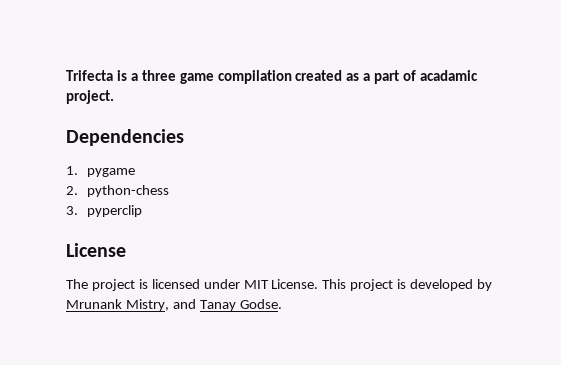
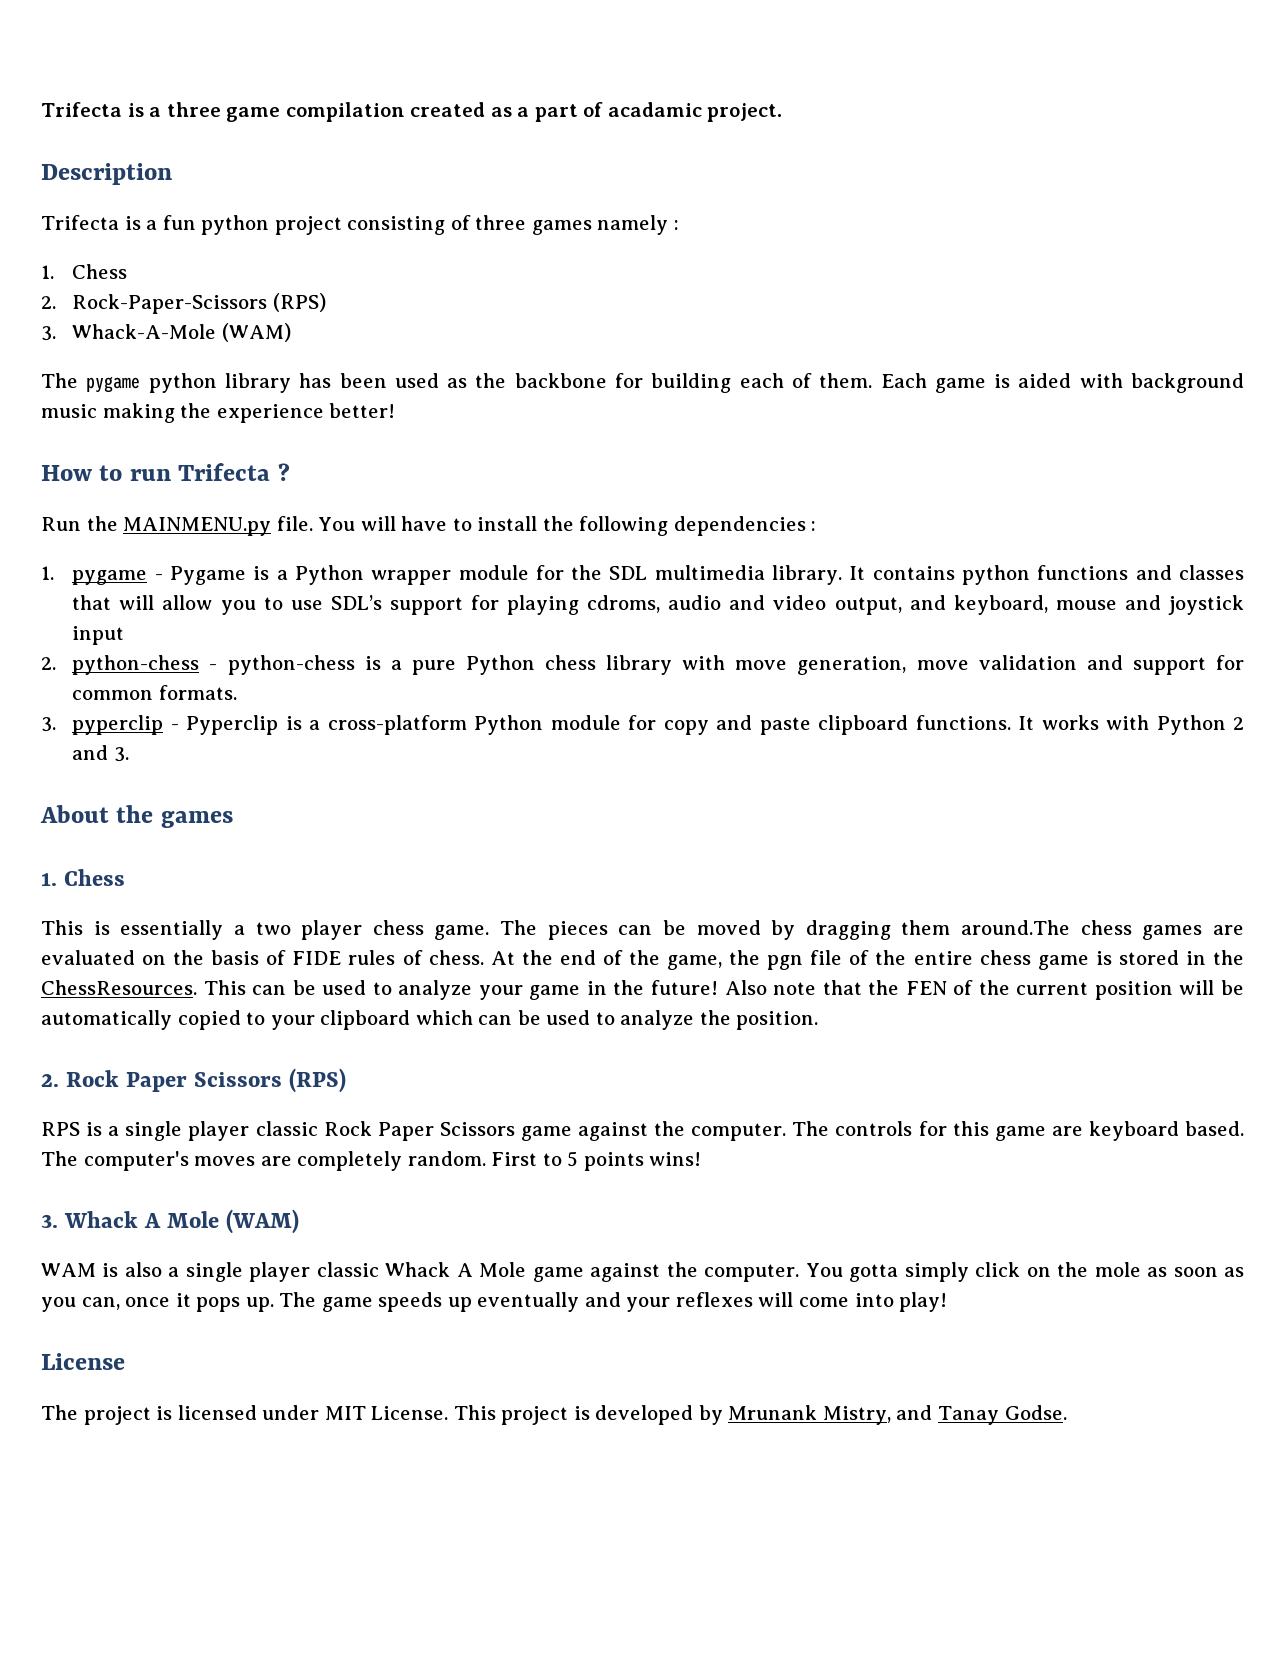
[66,129,184,146] [66,166,135,177] [66,185,169,197] [66,205,142,217] Dependencies // 1. pygame // 2. python-chess // 3. pyperclip -> [41,163,172,185] [41,215,679,235] [41,264,128,279] [41,293,326,314] [41,323,291,342] [41,373,1244,393] [41,403,396,423] [41,463,290,481] [41,516,817,536] [41,565,1245,585] [72,595,1244,615] [72,626,125,645] [41,655,1245,675] [72,685,237,700] [41,715,1244,735] [72,745,129,762] [40,805,233,828] [41,869,126,886] [41,920,1244,940] [41,950,1245,970] [41,980,1244,1000] [41,1010,819,1030] [41,1068,347,1093] [41,1121,1244,1141] [41,1151,702,1171] [41,1209,300,1234] [41,1262,1245,1282] [41,1292,948,1312] Description // Trifecta is a fun python project consisting of three games namely : // 1. Chess // 2. Rock-Paper-Scissors (RPS) // 3. Whack-A-Mole (WAM) // The pygame python library has been used as the backbone for building each of them. Each game is aided with background music making the experience better! // How to run Trifecta ? // Run the MAINMENU.py file. You will have to install the following dependencies : // 1. pygame - Pygame is a Python wrapper module for the SDL multimedia library. It contains python functions and classes that will allow you to use SDL’s support for playing cdroms, audio and video output, and keyboard, mouse and joystick input // 2. python-chess - python-chess is a pure Python chess library with move generation, move validation and support for common formats. // 3. pyperclip - Pyperclip is a cross-platform Python module for copy and paste clipboard functions. It works with Python 2 and 3. // About the games // 1. Chess // This is essentially a two player chess game. The pieces can be moved by dragging them around.The chess games are evaluated on the basis of FIDE rules of chess. At the end of the game, the pgn file of the entire chess game is stored in the ChessResources. This can be used to analyze your game in the future! Also note that the FEN of the current position will be automatically copied to your clipboard which can be used to analyze the position. // 2. Rock Paper Scissors (RPS) // RPS is a single player classic Rock Paper Scissors game against the computer. The controls for this game are keyboard based. The computer's moves are completely random. First to 5 points wins! // 3. Whack A Mole (WAM) // WAM is also a single player classic Whack A Mole game against the computer. You gotta simply click on the mole as soon as you can, once it pops up. The game speeds up eventually and your reflexes will come into play!

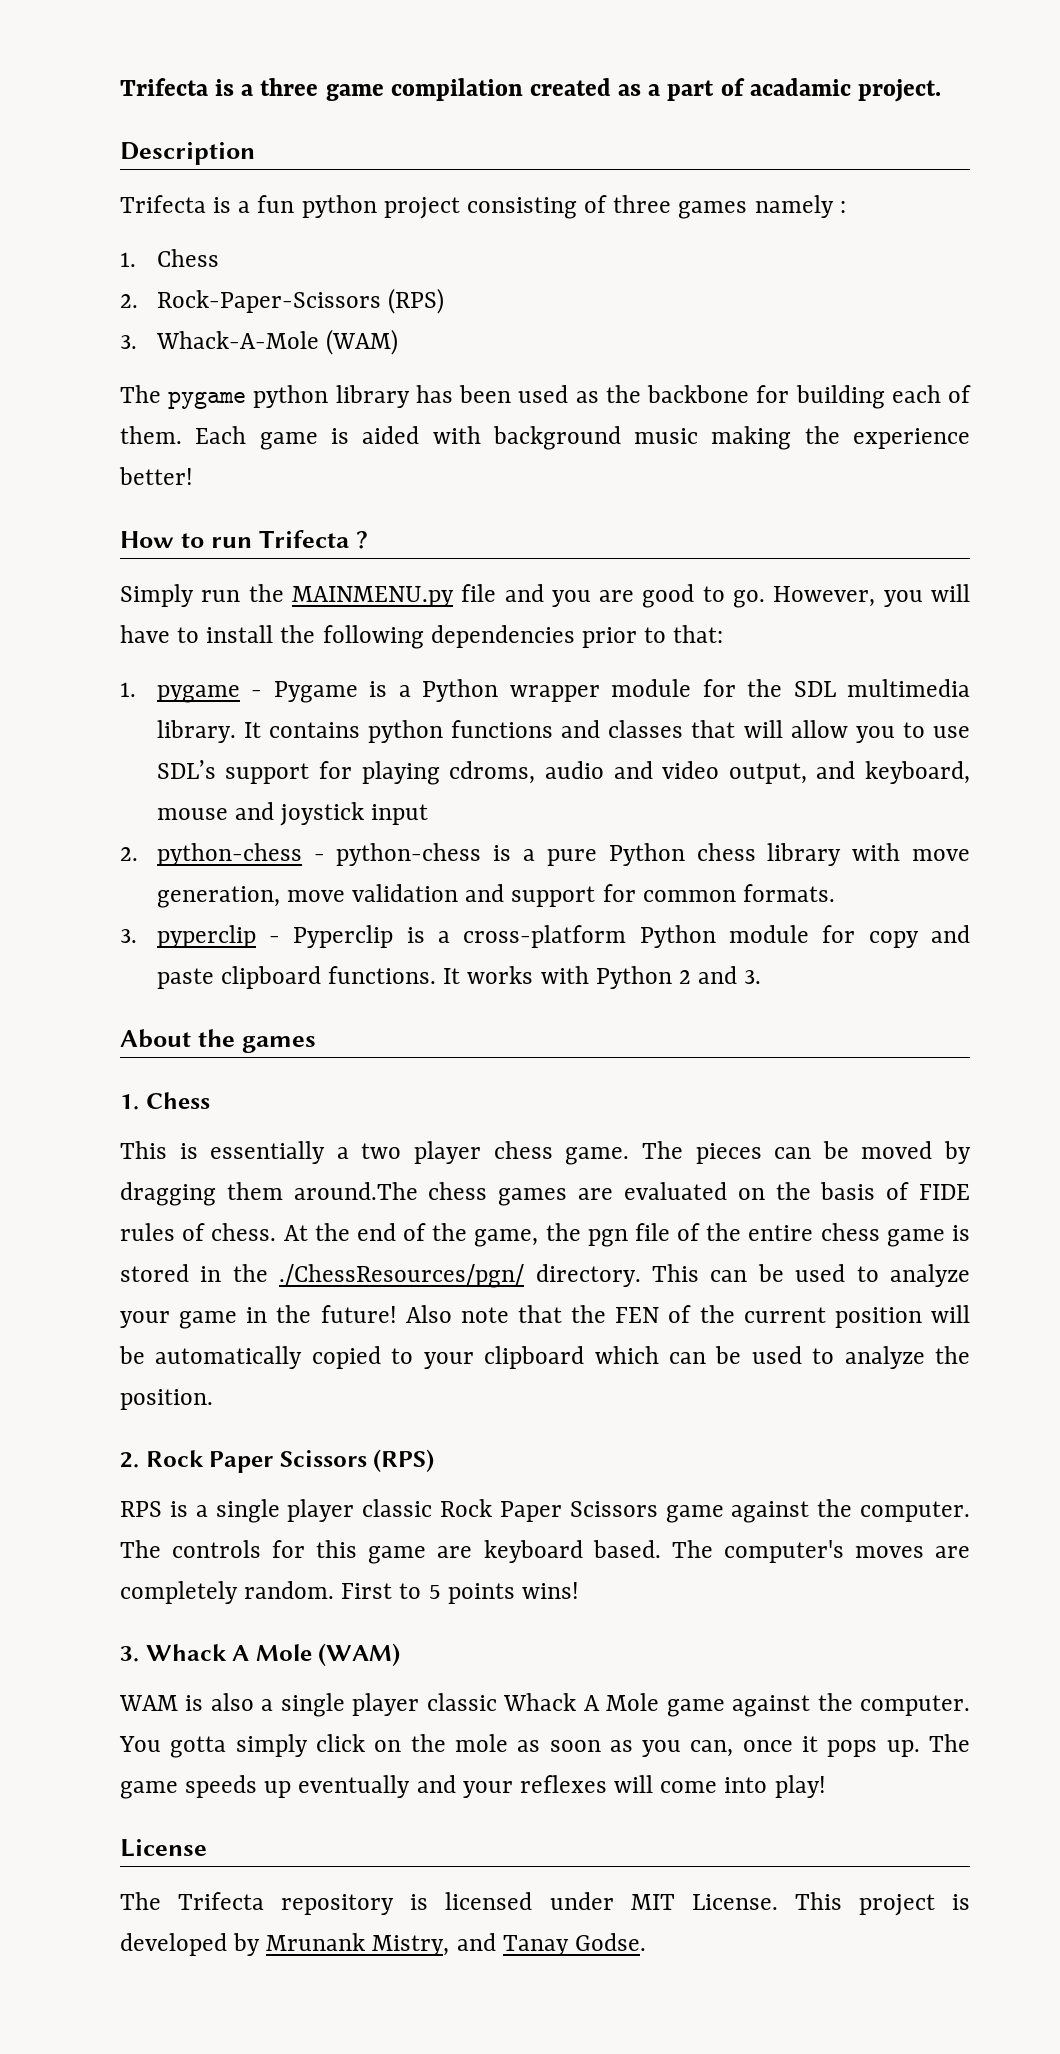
[41,516,356,536] Run the MAINMENU.py file. You -> [120,584,923,608] Simply run the MAINMENU.py file and you are good to go. However, you
[811,521,817,531] : -> [581,625,724,648] prior to that:
[41,980,197,995] ChessResources. -> [279,1264,641,1288] ./ChessResources/pgn/ directory.
[83,1406,151,1425] project -> [178,1892,395,1915] Trifecta repository

